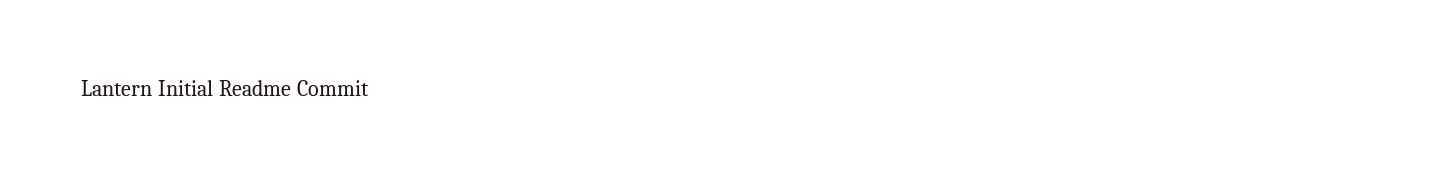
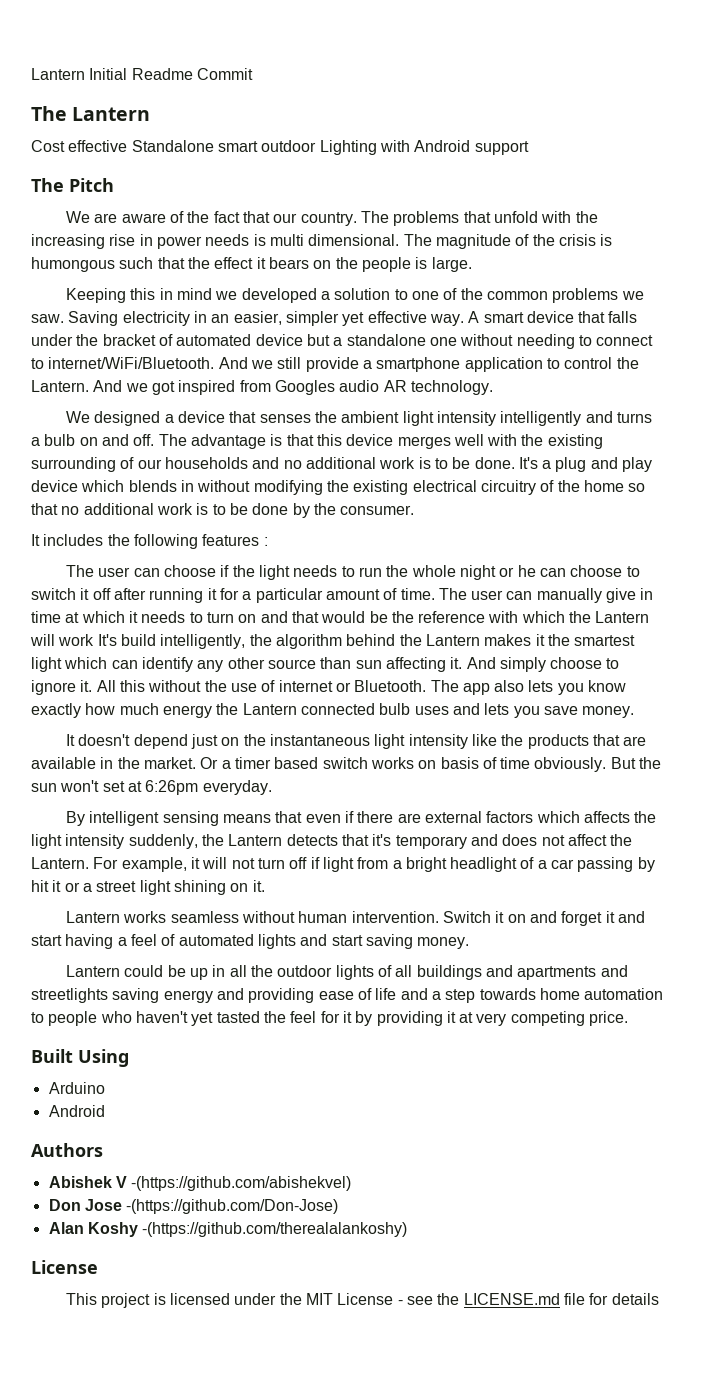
(369, 88) none -> [31,106,151,121] [31,140,529,155] [31,178,114,192] [66,211,598,226] [31,234,613,249] [31,257,472,272] [66,288,644,303] [31,311,638,326] [31,334,654,349] [31,357,639,372] [31,380,493,395] [66,411,652,426] [31,434,603,449] [31,457,653,472] [31,480,646,495] [31,503,415,518] [31,534,268,549] [66,565,640,580] [31,588,654,603] [31,611,650,623] [30,634,636,649] [31,657,620,672] [31,680,627,695] [31,703,635,718] [66,734,647,749] [31,757,662,772] [31,780,272,795] [66,811,657,826] [31,834,633,849] [31,857,655,872] [31,880,265,895] [66,911,645,926] [31,934,470,949] [66,965,628,980] [31,988,664,1003] [31,1011,629,1026] [31,1049,129,1067] [48,1082,105,1094] [48,1105,105,1117] [31,1143,103,1157] [48,1176,352,1191] [48,1199,339,1214] [48,1222,408,1237] [31,1260,98,1274] [66,1293,659,1308] // The Lantern // Cost effective Standalone smart outdoor Lighting with Android support // The Pitch // We are aware of the fact that our country. The problems that unfold with the increasing rise in power needs is multi dimensional. The magnitude of the crisis is humongous such that the effect it bears on the people is large. // Keeping this in mind we developed a solution to one of the common problems we saw. Saving electricity in an easier, simpler yet effective way. A smart device that falls under the bracket of automated device but a standalone one without needing to connect to internet/WiFi/Bluetooth. And we still provide a smartphone application to control the Lantern. And we got inspired from Googles audio AR technology. // We designed a device that senses the ambient light intensity intelligently and turns a bulb on and off. The advantage is that this device merges well with the existing surrounding of our households and no additional work is to be done. It's a plug and play device which blends in without modifying the existing electrical circuitry of the home so that no additional work is to be done by the consumer. // It includes the following features : // The user can choose if the light needs to run the whole night or he can choose to switch it off after running it for a particular amount of time. The user can manually give in time at which it needs to turn on and that would be the reference with which the Lantern will work It's build intelligently, the algorithm behind the Lantern makes it the smartest light which can identify any other source than sun affecting it. And simply choose to ignore it. All this without the use of internet or Bluetooth. The app also lets you know exactly how much energy the Lantern connected bulb uses and lets you save money. // It doesn't depend just on the instantaneous light intensity like the products that are available in the market. Or a timer based switch works on basis of time obviously. But the sun won't set at 6:26pm everyday. // By intelligent sensing means that even if there are external factors which affects the light intensity suddenly, the Lantern detects that it's temporary and does not affect the Lantern. For example, it will not turn off if light from a bright headlight of a car passing by hit it or a street light shining on it. // Lantern works seamless without human intervention. Switch it on and forget it and start having a feel of automated lights and start saving money. // Lantern could be up in all the outdoor lights of all buildings and apartments and streetlights saving energy and providing ease of life and a step towards home automation to people who haven't yet tasted the feel for it by providing it at very competing price. // Built Using // Arduino // Android // Authors // Abishek V -(https://github.com/abishekvel) // Don Jose -(https://github.com/Don-Jose) // Alan Koshy -(https://github.com/therealalankoshy) // License // This project is licensed under the MIT License - see the LICENSE.md file for details

